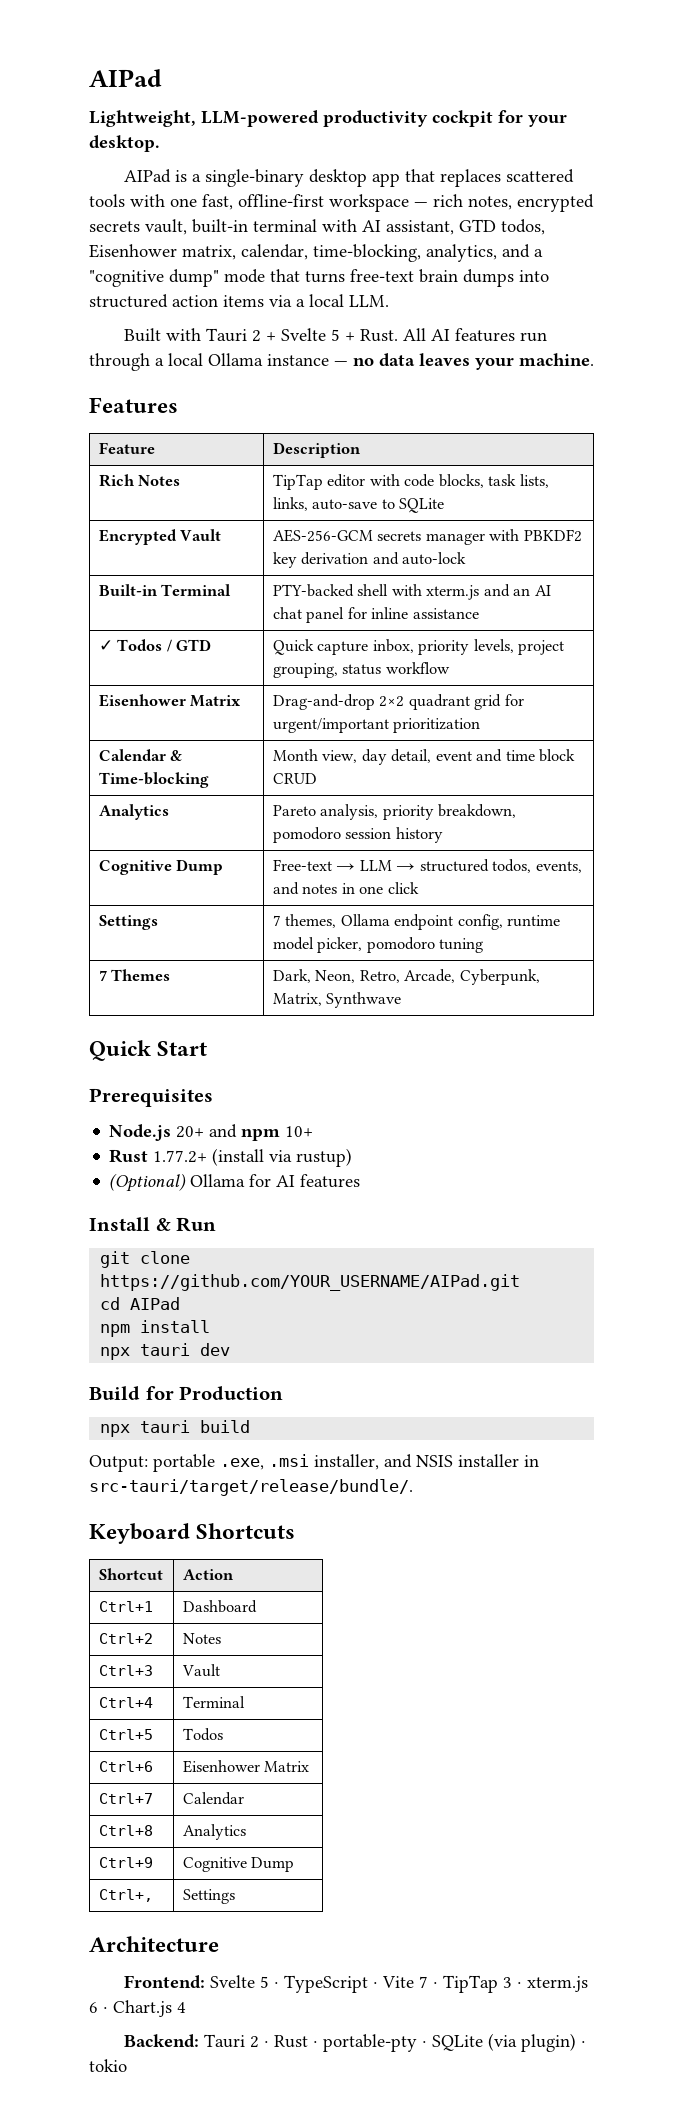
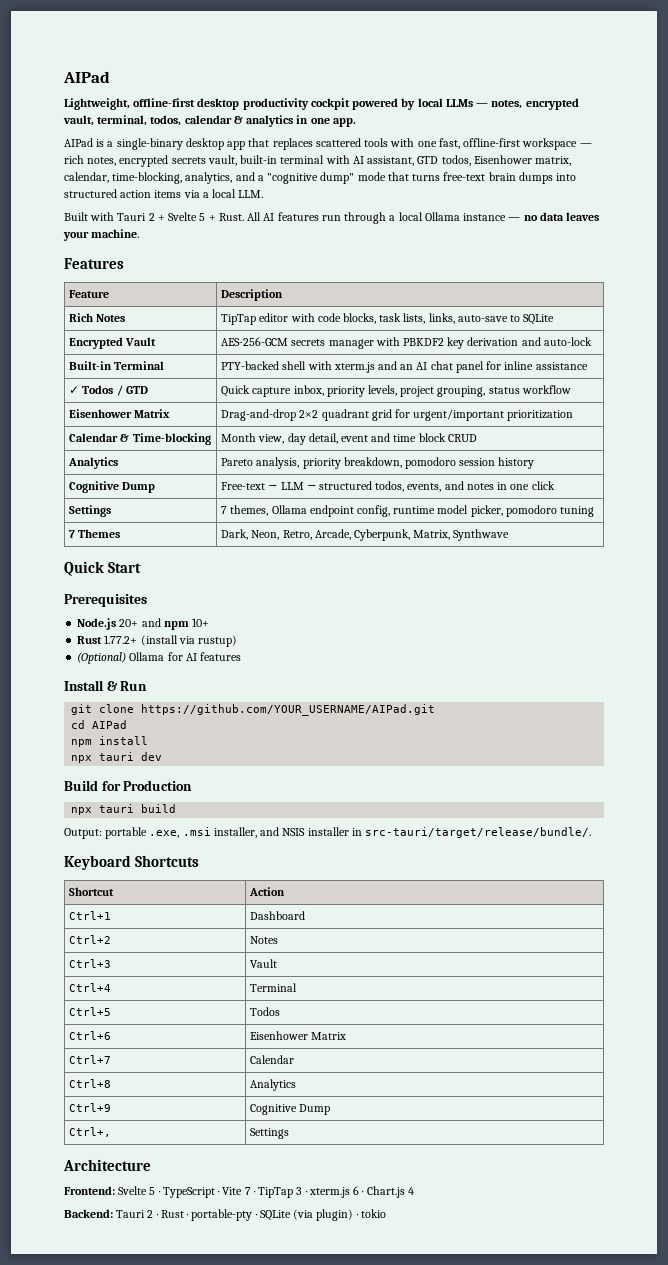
[201,110,567,127] [89,135,160,152] LLM-powered productivity cockpit for your desktop. -> [133,98,579,110] [63,115,356,127] offline-first desktop productivity cockpit powered by local LLMs — notes, encrypted vault, terminal, todos, calendar & analytics in one app.

